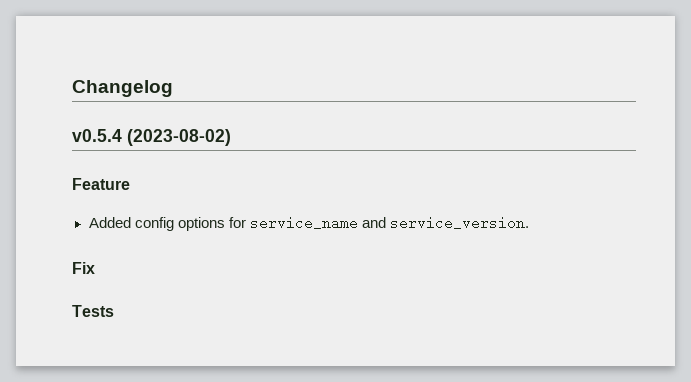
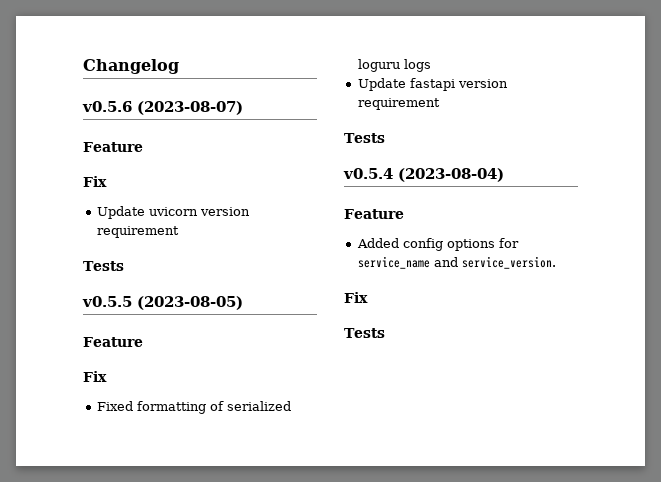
(173, 88) none -> [82,101,243,115] [83,142,143,152] [83,176,107,187] [96,206,250,219] [96,226,179,238] [83,261,124,271] [82,296,243,310] [83,337,143,347] [83,371,107,382] [96,401,291,414] [357,59,431,72] [357,78,508,91] [357,98,440,110] [344,133,385,143] // v0.5.6 (2023-08-07) // Feature // Fix // Update uvicorn version requirement // Tests // v0.5.5 (2023-08-05) // Feature // Fix // Fixed formatting of serialized loguru logs // Update fastapi version requirement // Tests
[127,129,231,146] (2023-08-02) -> [398,168,504,182] (2023-08-04)

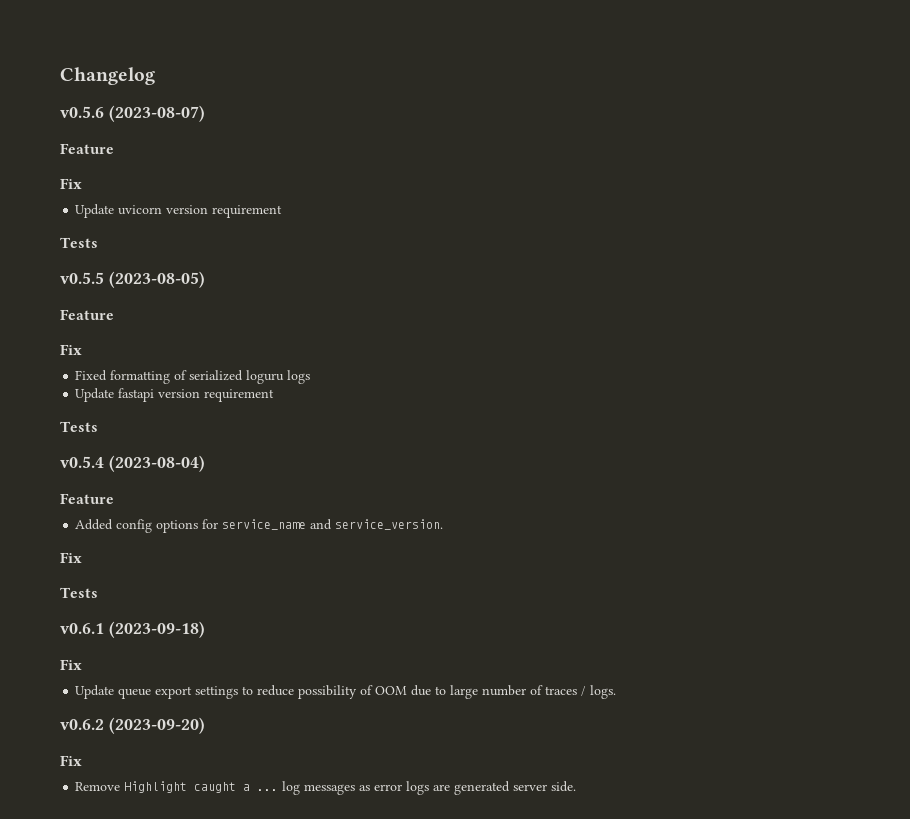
(385, 333) none -> [60,621,205,638] [60,659,82,670] [75,685,617,699] [60,717,205,734] [60,755,82,766] [75,781,577,795] // v0.6.1 (2023-09-18) // Fix // Update queue export settings to reduce possibility of OOM due to large number of traces / logs. // v0.6.2 (2023-09-20) // Fix // Remove Highlight caught a ... log messages as error logs are generated server side.

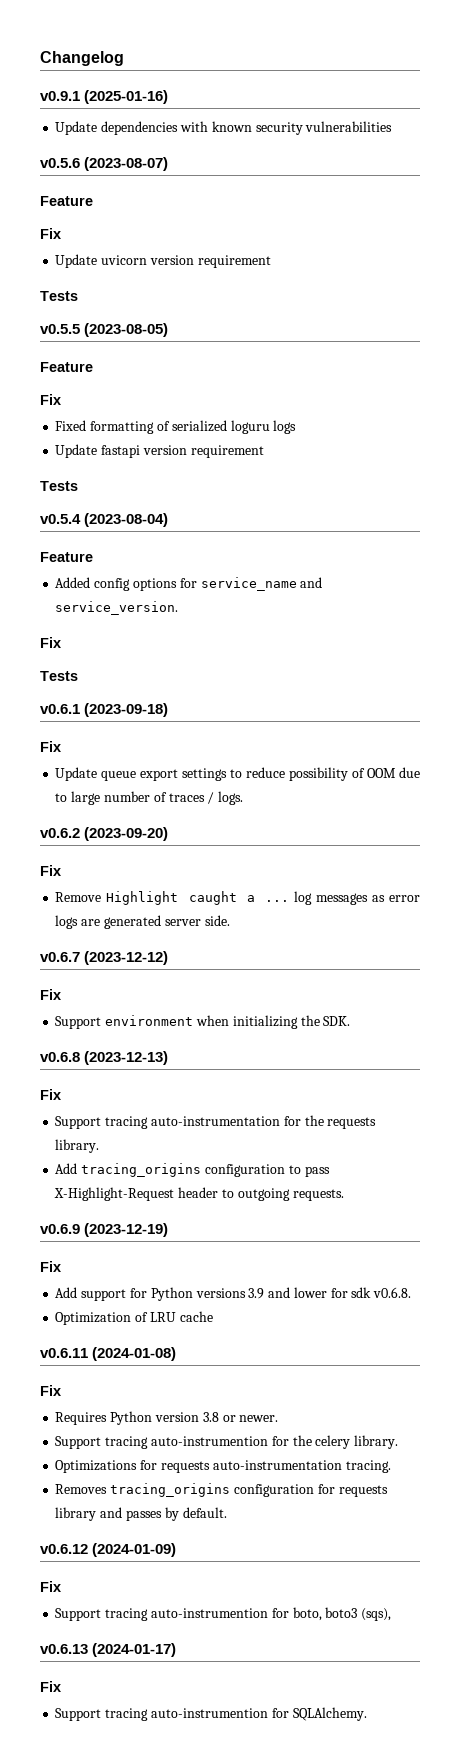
(155, 76) none -> [40,90,169,104] [55,121,393,135] // v0.9.1 (2025-01-16) // Update dependencies with known security vulnerabilities
(577, 786) none -> [40,951,169,965] [40,989,61,1000] [55,1015,351,1029] [40,1051,169,1065] [40,1089,61,1100] [55,1115,377,1129] [55,1139,100,1153] [55,1163,330,1177] [54,1187,344,1201] [40,1223,169,1237] [40,1261,61,1272] [55,1287,412,1301] [55,1311,213,1325] [40,1347,177,1361] [40,1385,61,1396] [55,1411,279,1425] [55,1435,399,1449] [55,1460,391,1473] [55,1483,388,1497] [55,1507,227,1521] [40,1543,177,1557] [40,1581,61,1592] [55,1607,392,1621] [40,1643,177,1657] [40,1681,61,1692] [55,1707,367,1721] // v0.6.7 (2023-12-12) // Fix // Support environment when initializing the SDK. // v0.6.8 (2023-12-13) // Fix // Support tracing auto-instrumentation for the requests library. // Add tracing_origins configuration to pass X-Highlight-Request header to outgoing requests. // v0.6.9 (2023-12-19) // Fix // Add support for Python versions 3.9 and lower for sdk v0.6.8. // Optimization of LRU cache // v0.6.11 (2024-01-08) // Fix // Requires Python version 3.8 or newer. // Support tracing auto-instrumention for the celery library. // Optimizations for requests auto-instrumentation tracing. // Removes tracing_origins configuration for requests library and passes by default. // v0.6.12 (2024-01-09) // Fix // Support tracing auto-instrumention for boto, boto3 (sqs), // v0.6.13 (2024-01-17) // Fix // Support tracing auto-instrumention for SQLAlchemy.

